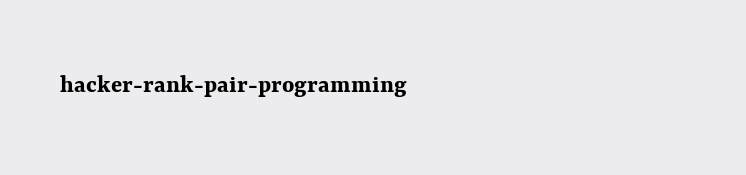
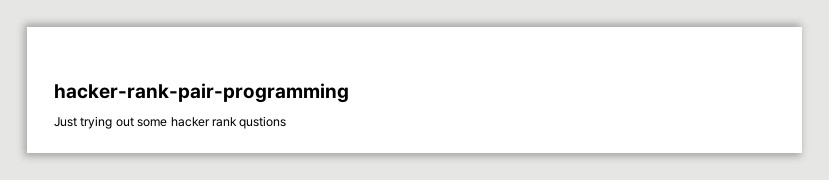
(407, 86) none -> [54,116,287,129] // Just trying out some hacker rank qustions

